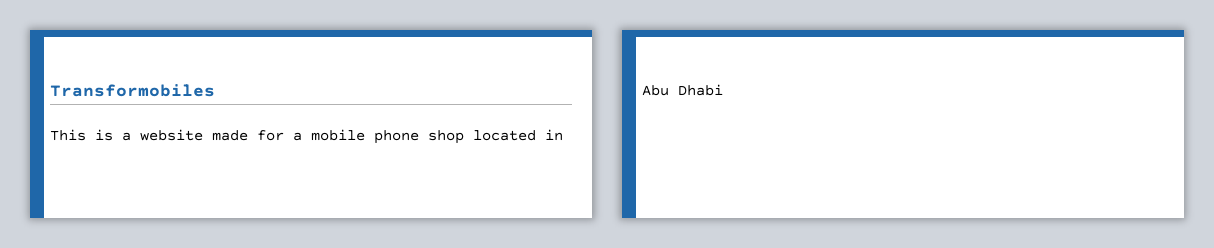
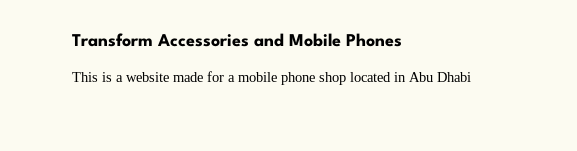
[50,84,215,97] Transformobiles -> [72,33,402,47] Transform Accessories and Mobile Phones

